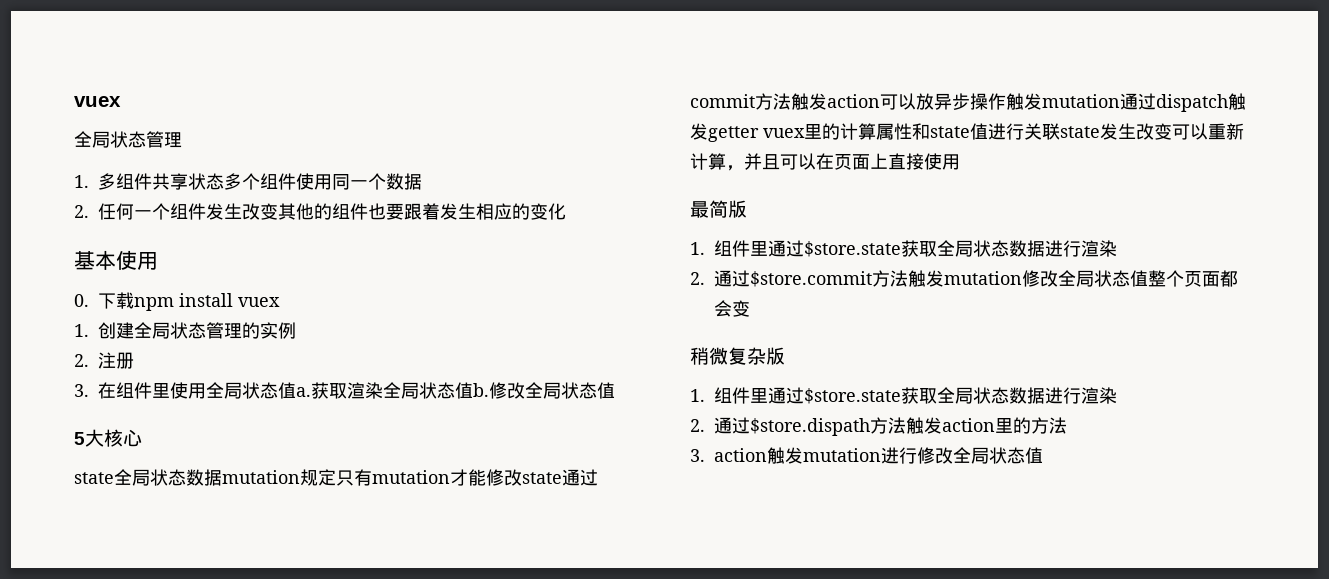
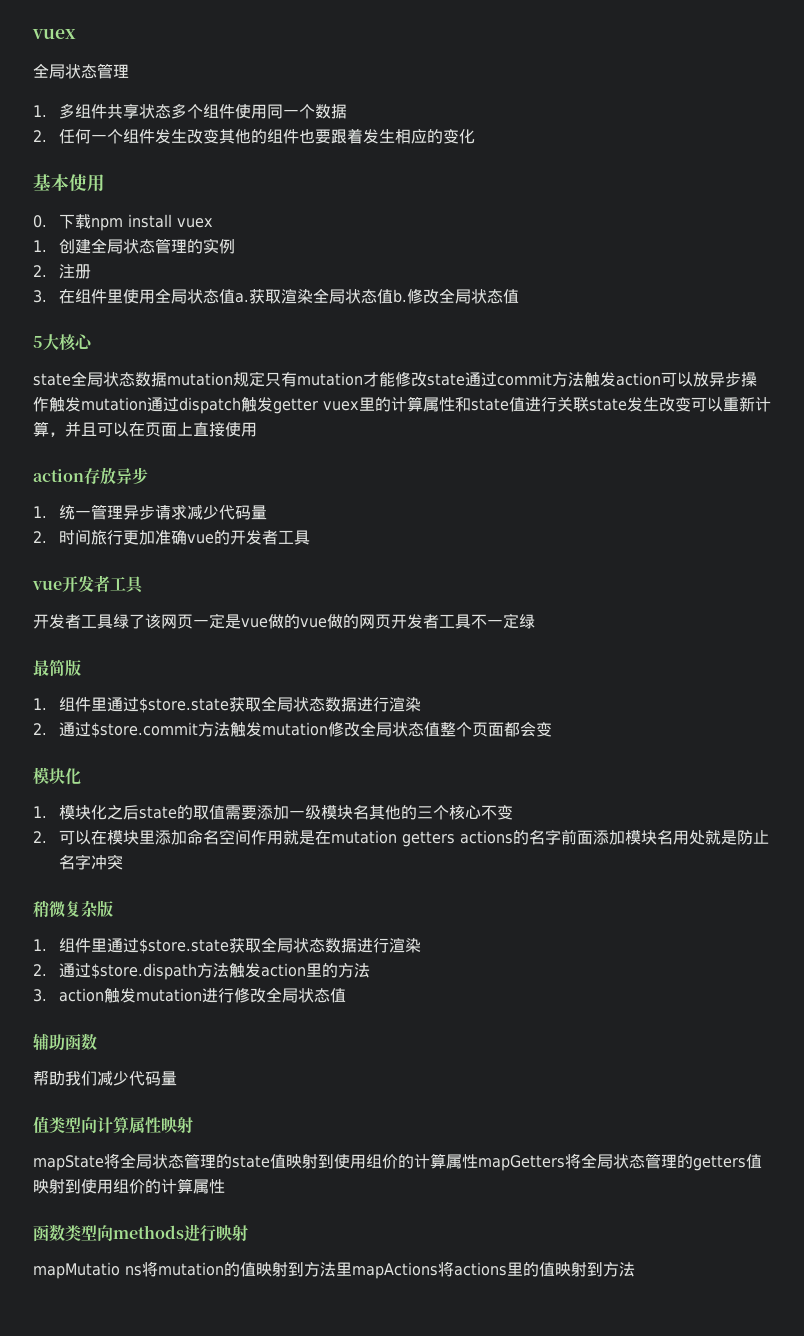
(960, 162) none -> [33,467,148,485] [33,504,267,520] [33,529,310,545] [32,575,144,594] [33,613,535,629] // action存放异步 // 1.统一管理异步请求减少代码量 // 2.时间旅行更加准确vue的开发者工具 // vue开发者工具 // 开发者工具绿了该网页一定是vue做的vue做的网页开发者工具不一定绿
(750, 308) none -> [33,767,81,785] [33,805,513,820] [33,829,769,847] [58,854,123,870] // 模块化 // 1.模块化之后state的取值需要添加一级模块名其他的三个核心不变 // 2.可以在模块里添加命名空间作用就是在mutation getters actions的名字前面添加模块名用处就是防止名字冲突
(1043, 455) none -> [33,1033,97,1051] [33,1071,177,1086] [33,1116,193,1134] [33,1153,762,1171] [33,1178,225,1194] [33,1224,248,1242] [33,1261,635,1279] // 辅助函数 // 帮助我们减少代码量 // 值类型向计算属性映射 // mapState将全局状态管理的state值映射到使用组价的计算属性mapGetters将全局状态管理的getters值映射到使用组价的计算属性 // 函数类型向methods进行映射 // mapMutatio ns将mutation的值映射到方法里mapActions将actions里的值映射到方法

